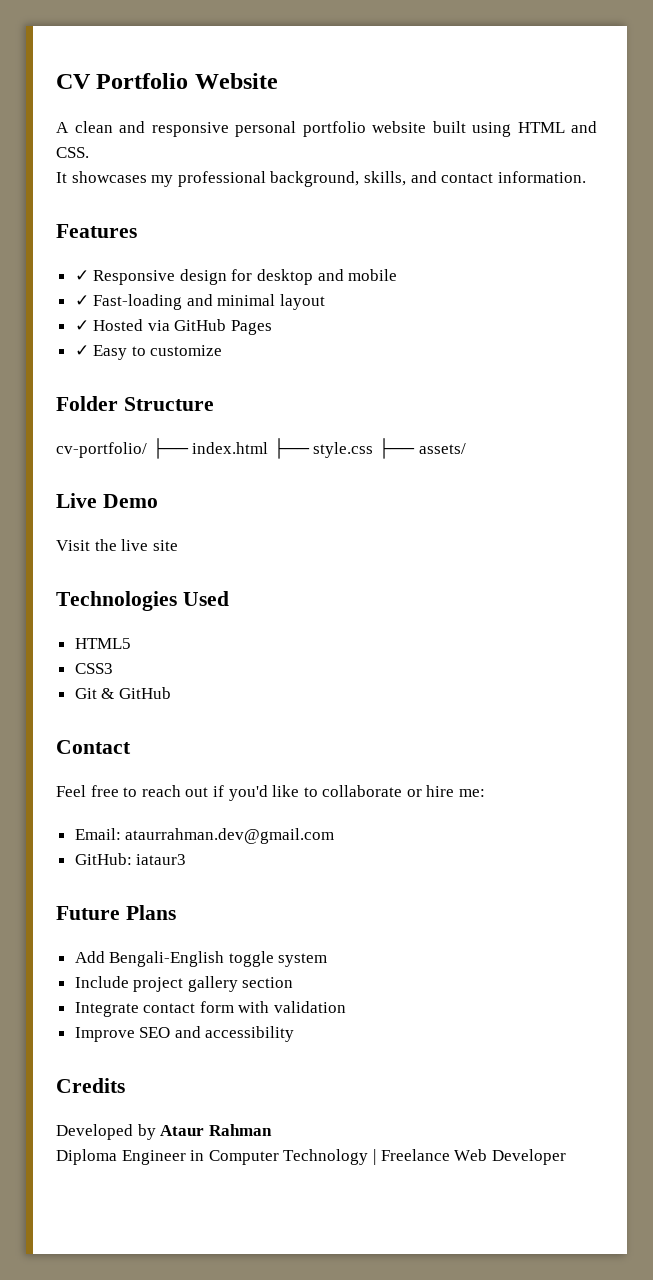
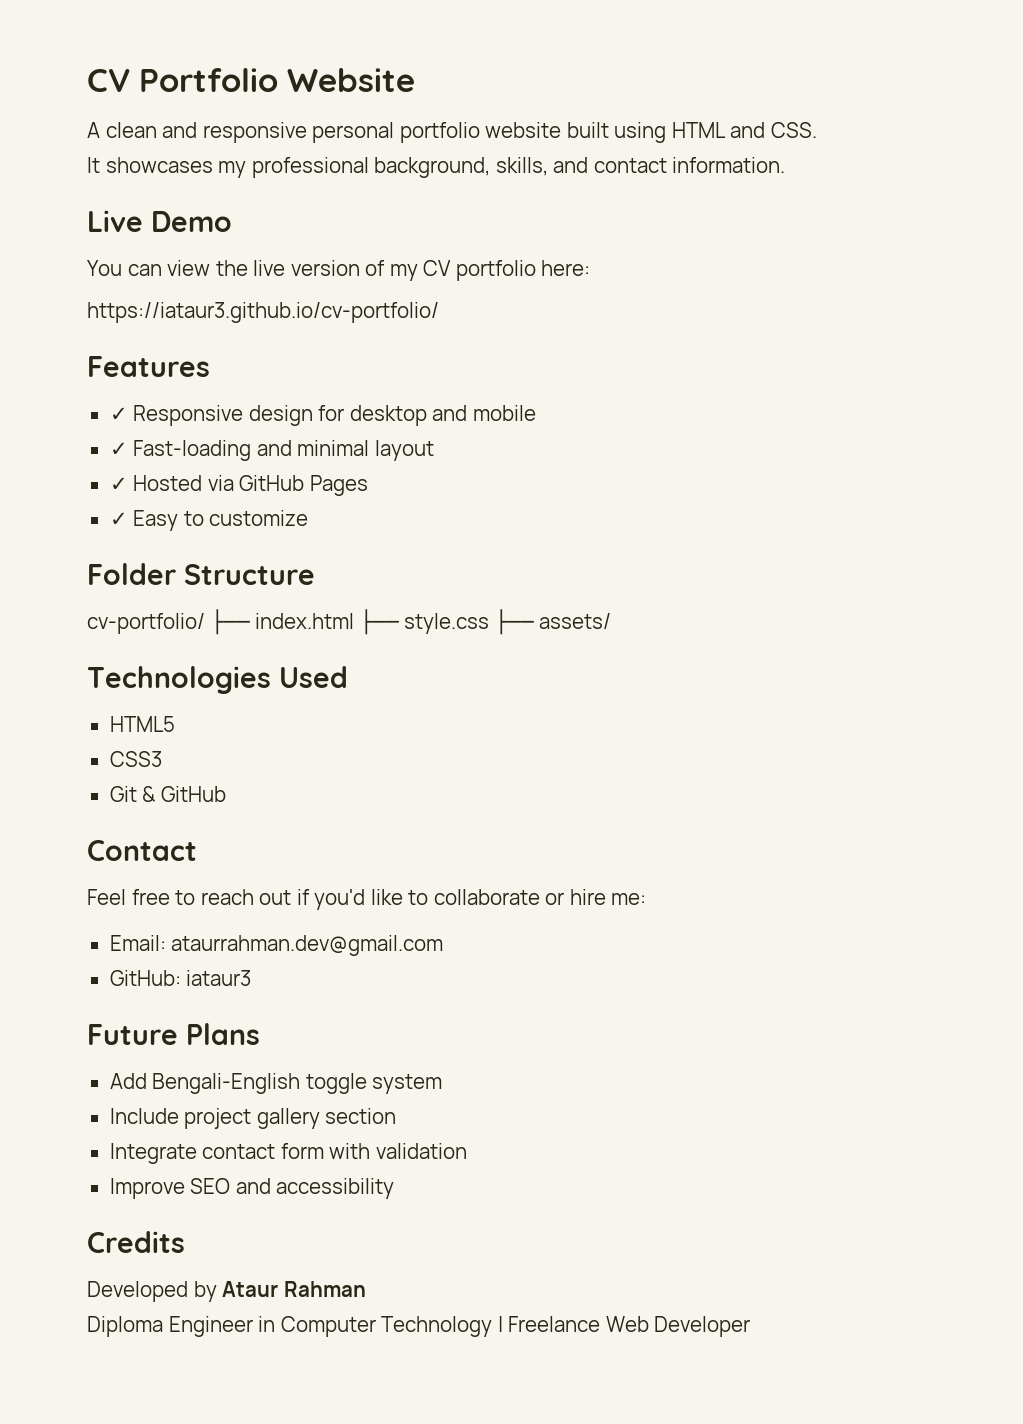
(586, 177) none -> [87,210,232,232] [87,260,591,281] [87,302,439,323] // Live Demo // You can view the live version of my CV portfolio here: // https://iataur3.github.io/cv-portfolio/
[56,493,158,508] [56,539,178,551] // Live Demo // Visit the live site -> (612, 621) none

